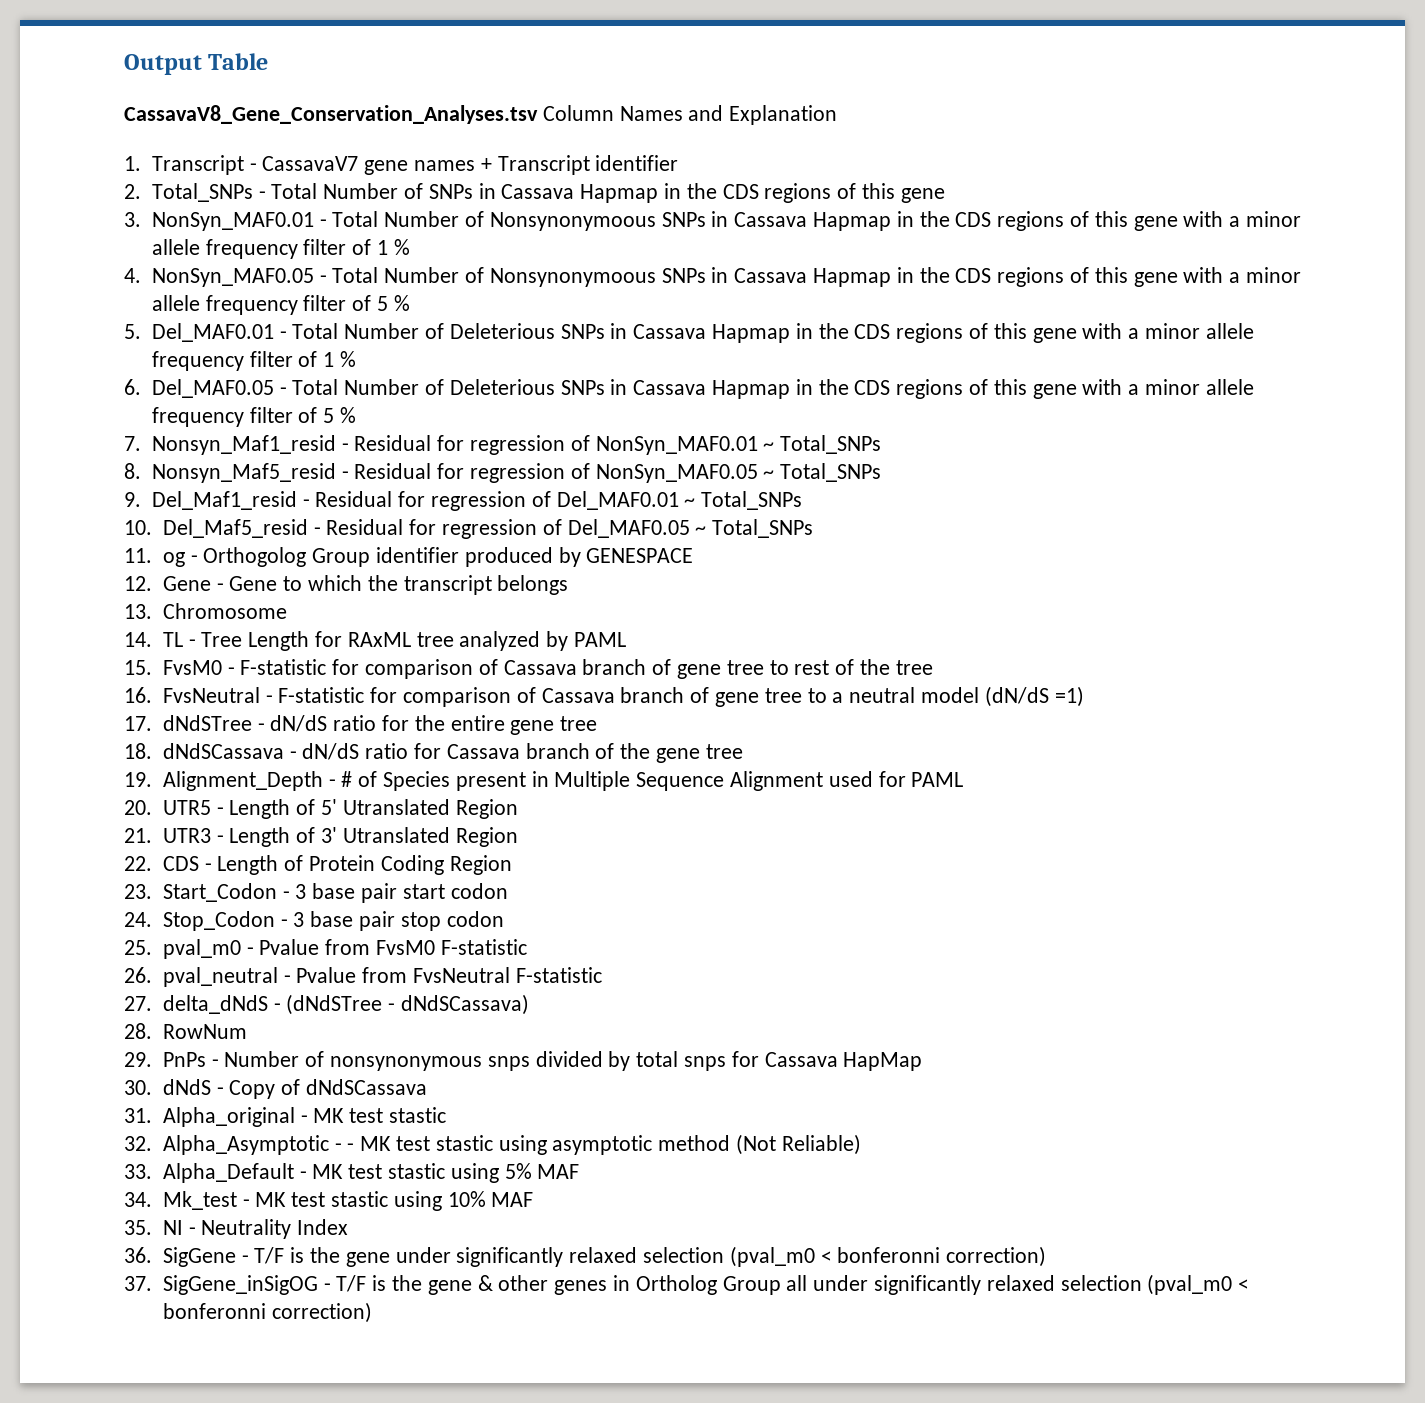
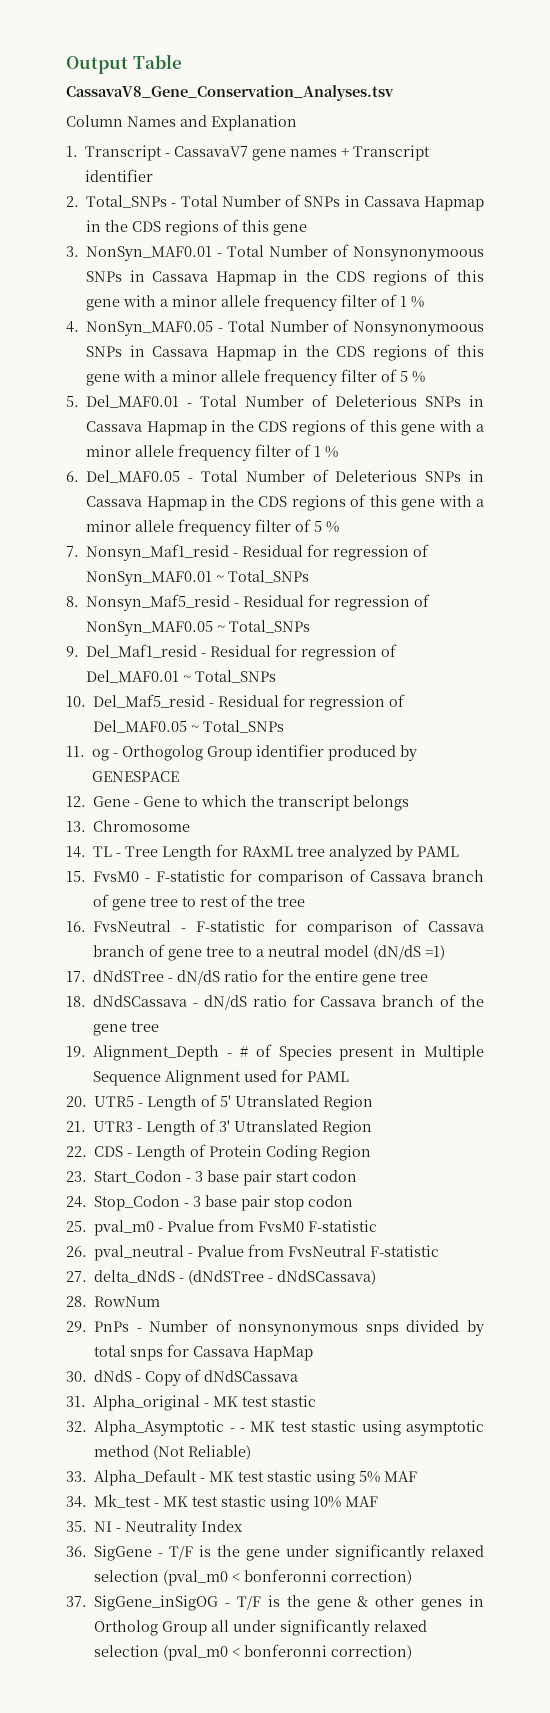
(538, 114) none -> (394, 93) //

